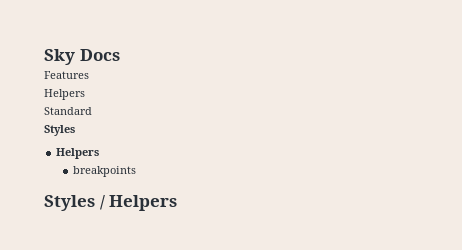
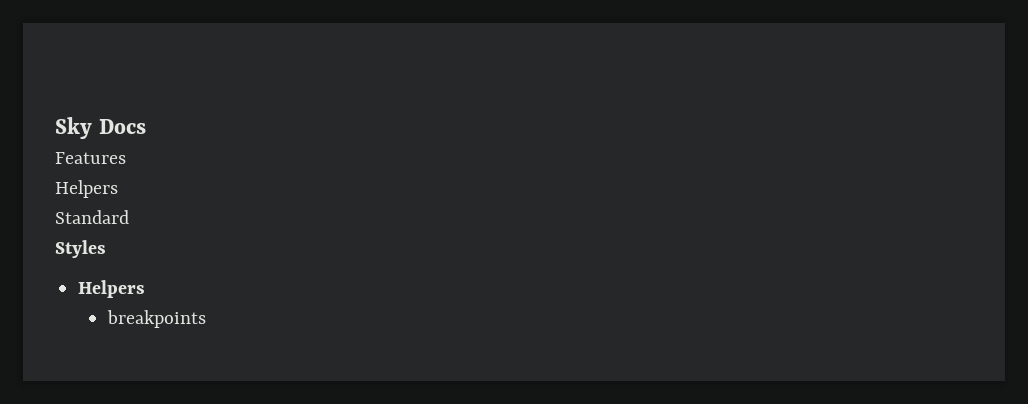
[44,195,178,211] // Styles / Helpers -> (206, 319) none

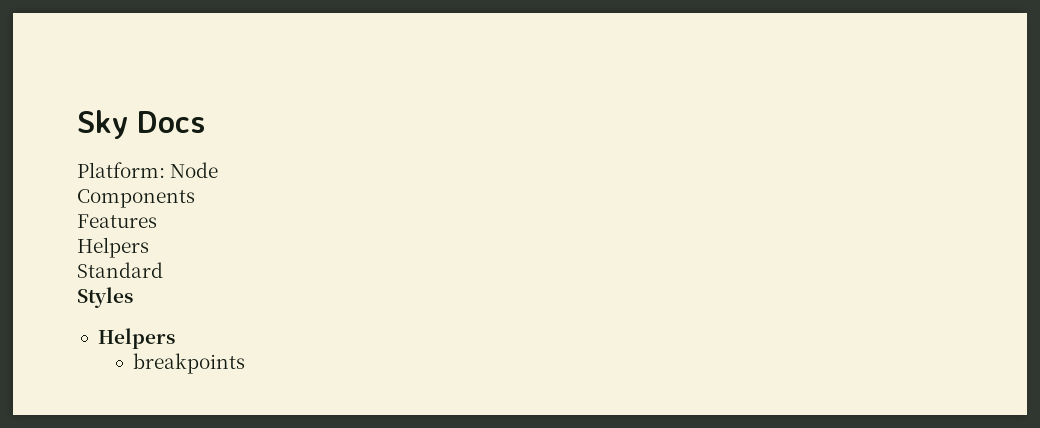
(146, 126) none -> [77,162,219,178] [77,189,195,208] // Platform: Node // Components

